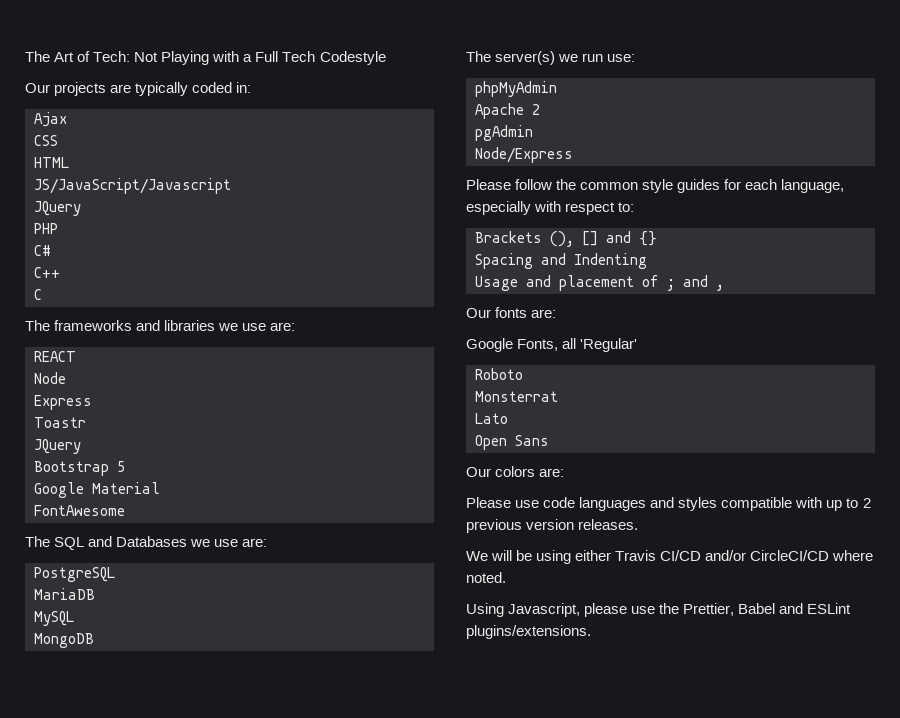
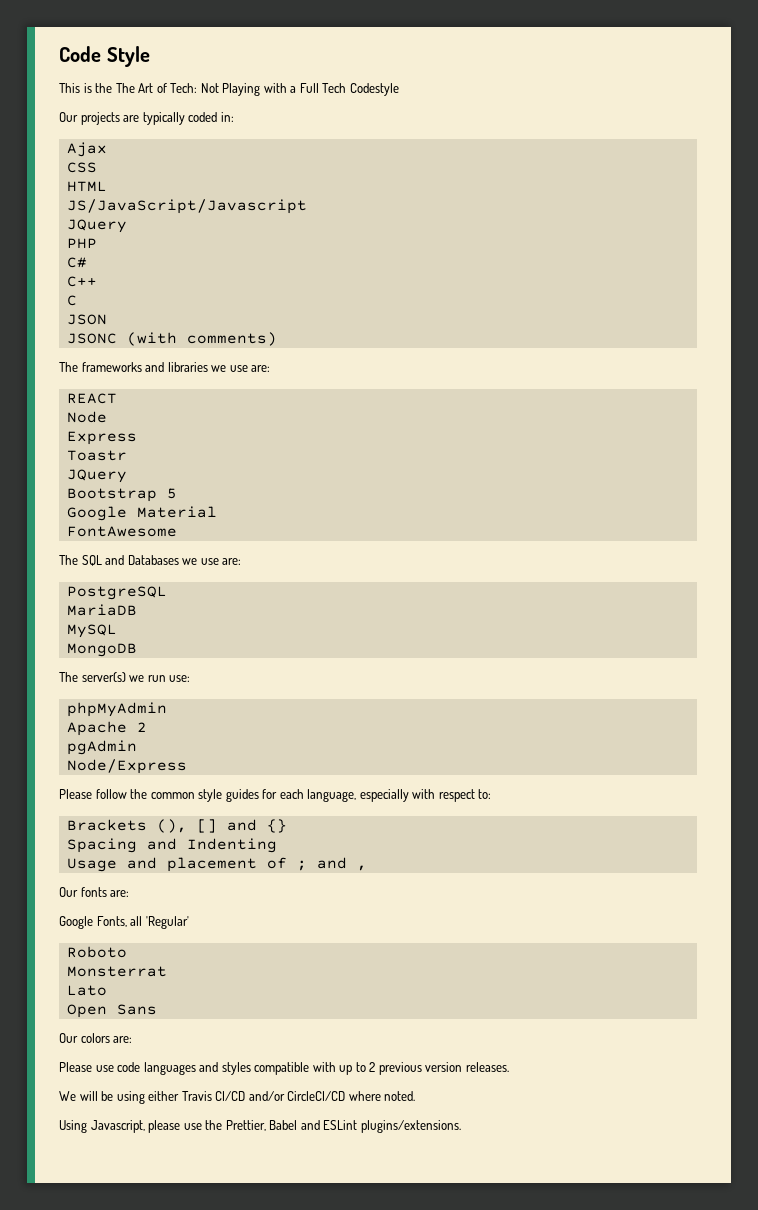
(25, 56) none -> [59,46,150,67] [59,83,113,93] Code Style // This is the
(42, 294) none -> [66,314,107,325] [66,332,277,346] // JSON // JSONC (with comments)

